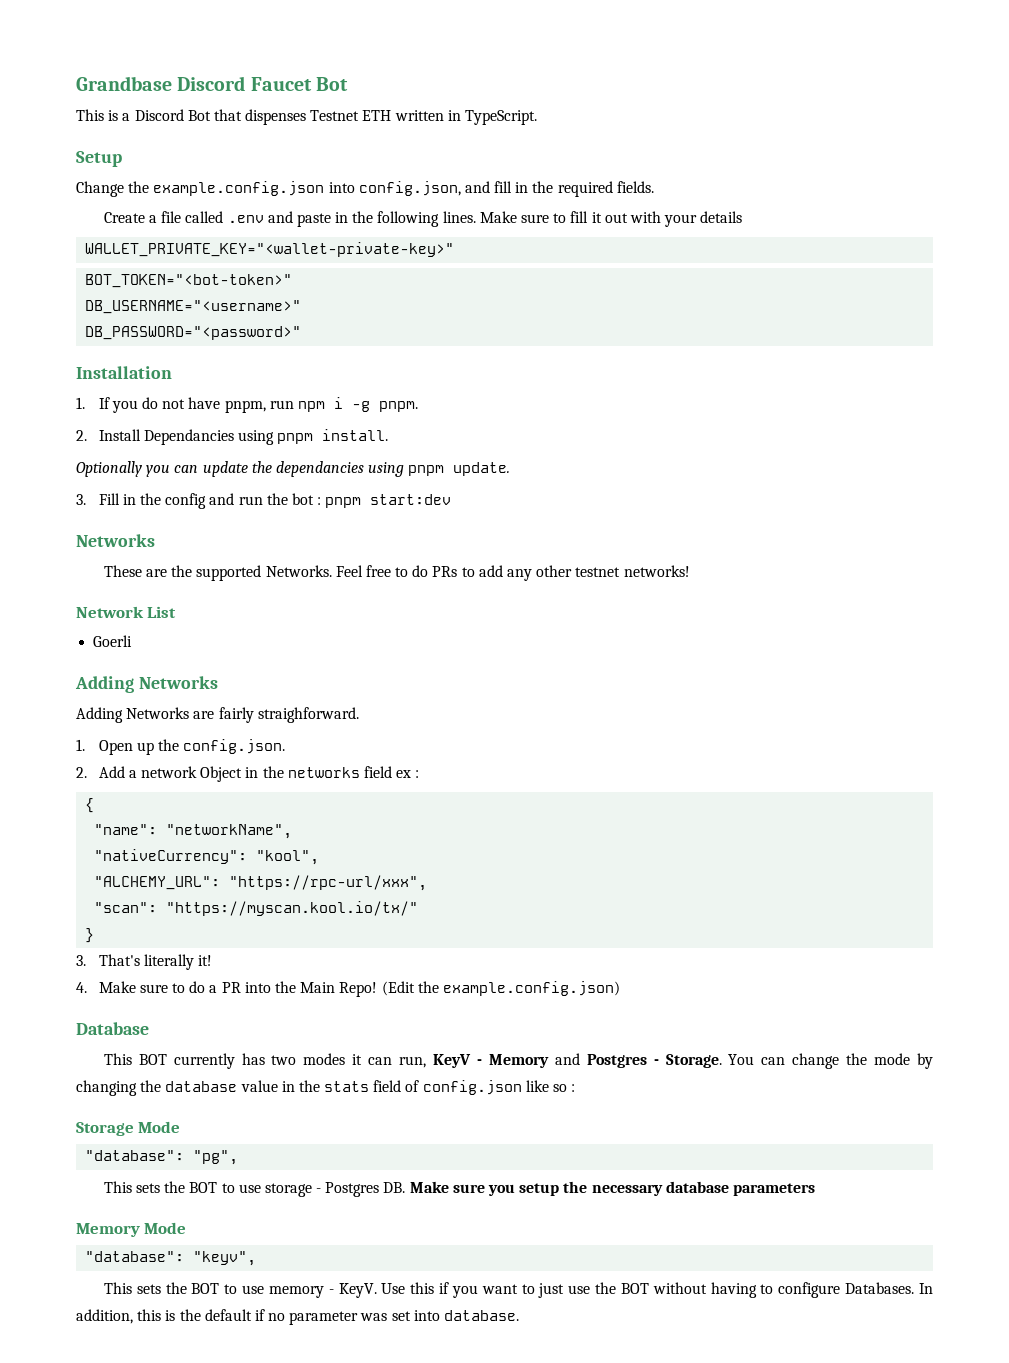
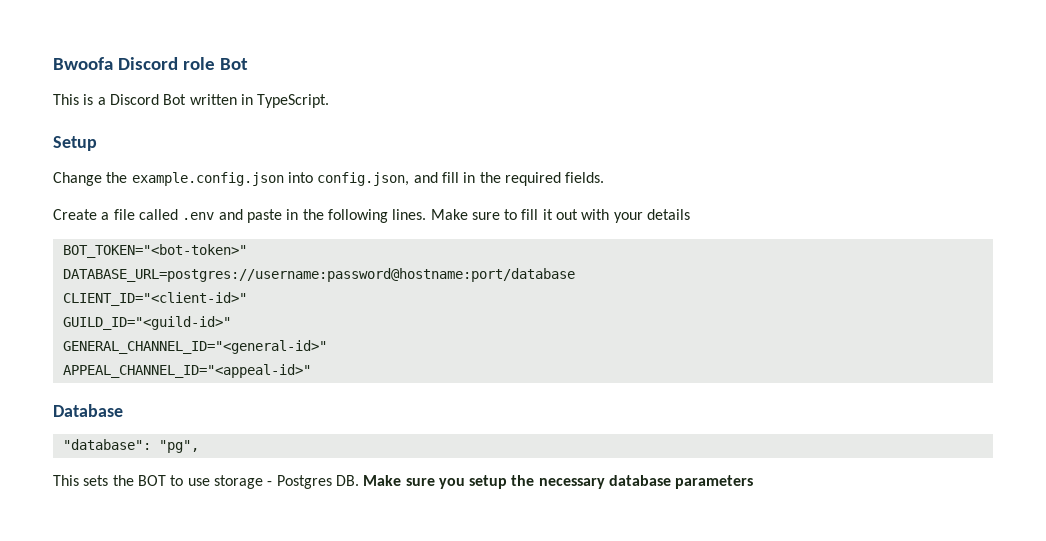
[76,76,312,91] Grandbase Discord Faucet -> [53,57,215,70] Bwoofa Discord role
[213,109,392,125] that dispenses Testnet ETH -> (187, 99) none
[85,242,455,257] // WALLET_PRIVATE_KEY="<wallet-private-key>" -> (691, 214) none
[85,300,302,314] [85,326,302,340] [76,366,172,379] [76,397,418,413] [76,429,389,445] [76,461,511,477] [76,493,452,509] [76,534,155,547] [103,565,690,581] [76,606,177,618] [93,635,133,647] [75,676,218,693] [76,707,359,723] [76,739,286,755] [76,766,420,782] [85,798,95,813] [94,824,293,839] [94,849,320,865] [94,875,428,891] [94,901,419,916] [85,928,95,943] [76,954,213,970] [76,981,620,997] [76,1022,149,1035] [103,1053,934,1069] [76,1080,576,1096] [76,1121,181,1136] DB_USERNAME="<username>" // DB_PASSWORD="<password>" // Installation // 1. If you do not have pnpm, run npm i -g pnpm. // 2. Install Dependancies using pnpm install. // Optionally you can update the dependancies using pnpm update. // 3. Fill in the config and run the bot : pnpm start:dev // Networks // These are the supported Networks. Feel free to do PRs to add any other testnet networks! // Network List // Goerli // Adding Networks // Adding Networks are fairly straighforward. // 1. Open up the config.json. // 2. Add a network Object in the networks field ex : // { // "name": "networkName", // "nativeCurrency": "kool", // "ALCHEMY_URL": "https://rpc-url/xxx", // "scan": "https://myscan.kool.io/tx/" // } // 3. That's literally it! // 4. Make sure to do a PR into the Main Repo! (Edit the example.config.json) // Database // This BOT currently has two modes it can run, KeyV - Memory and Postgres - Storage. You can change the mode by changing the database value in the stats field of config.json like so : // Storage Mode -> [62,268,575,282] [62,292,247,306] [62,316,231,330] [62,340,327,354] [62,364,311,378] [53,404,123,417] DATABASE_URL=postgres://username:password@hostname:port/database // CLIENT_ID="<client-id>" // GUILD_ID="<guild-id>" // GENERAL_CHANNEL_ID="<general-id>" // APPEAL_CHANNEL_ID="<appeal-id>" // Database
[76,1222,187,1237] [85,1251,257,1266] [103,1282,934,1298] [76,1309,520,1325] // Memory Mode // "database": "keyv", // This sets the BOT to use memory - KeyV. Use this if you want to just use the BOT without having to configure Databases. In addition, this is the default if no parameter was set into database. -> (754, 482) none

